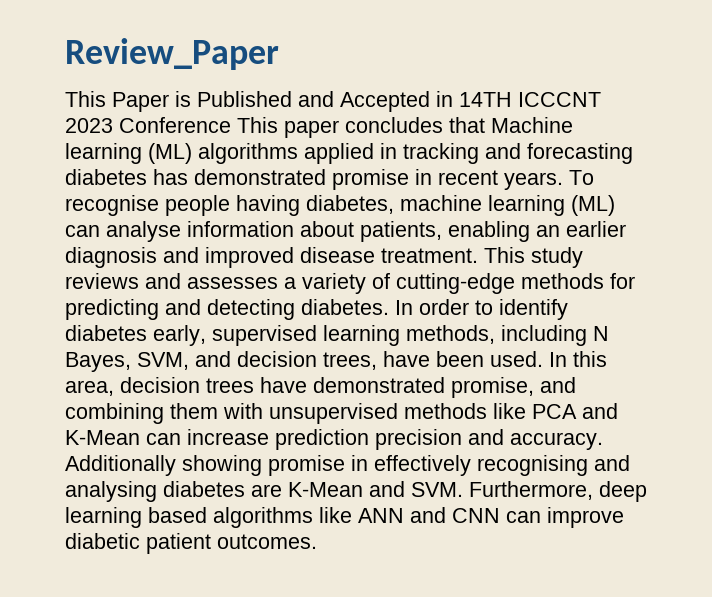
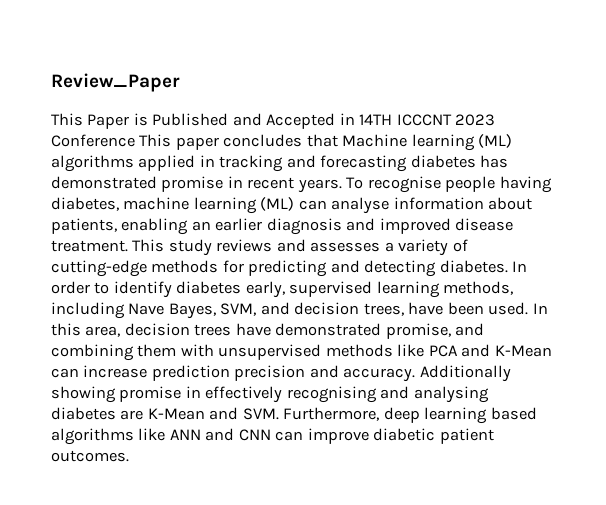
[593,326,609,341] N -> [128,303,165,315] Nave

